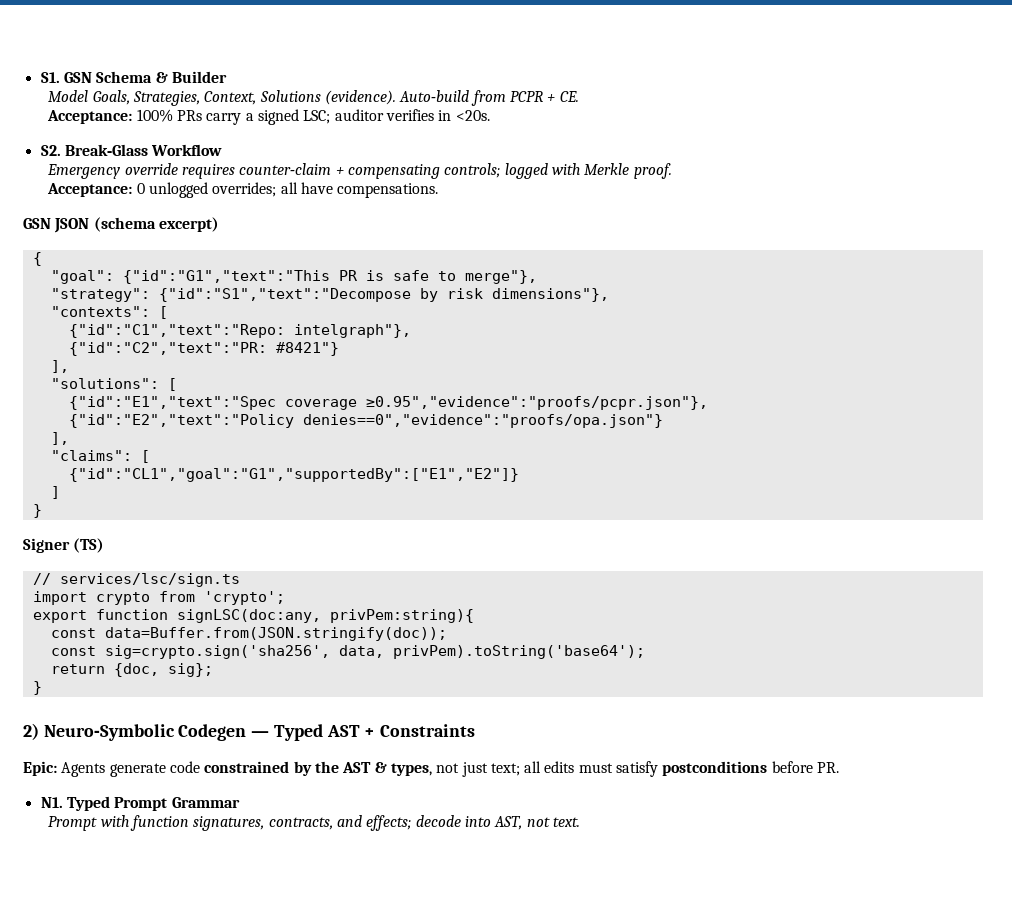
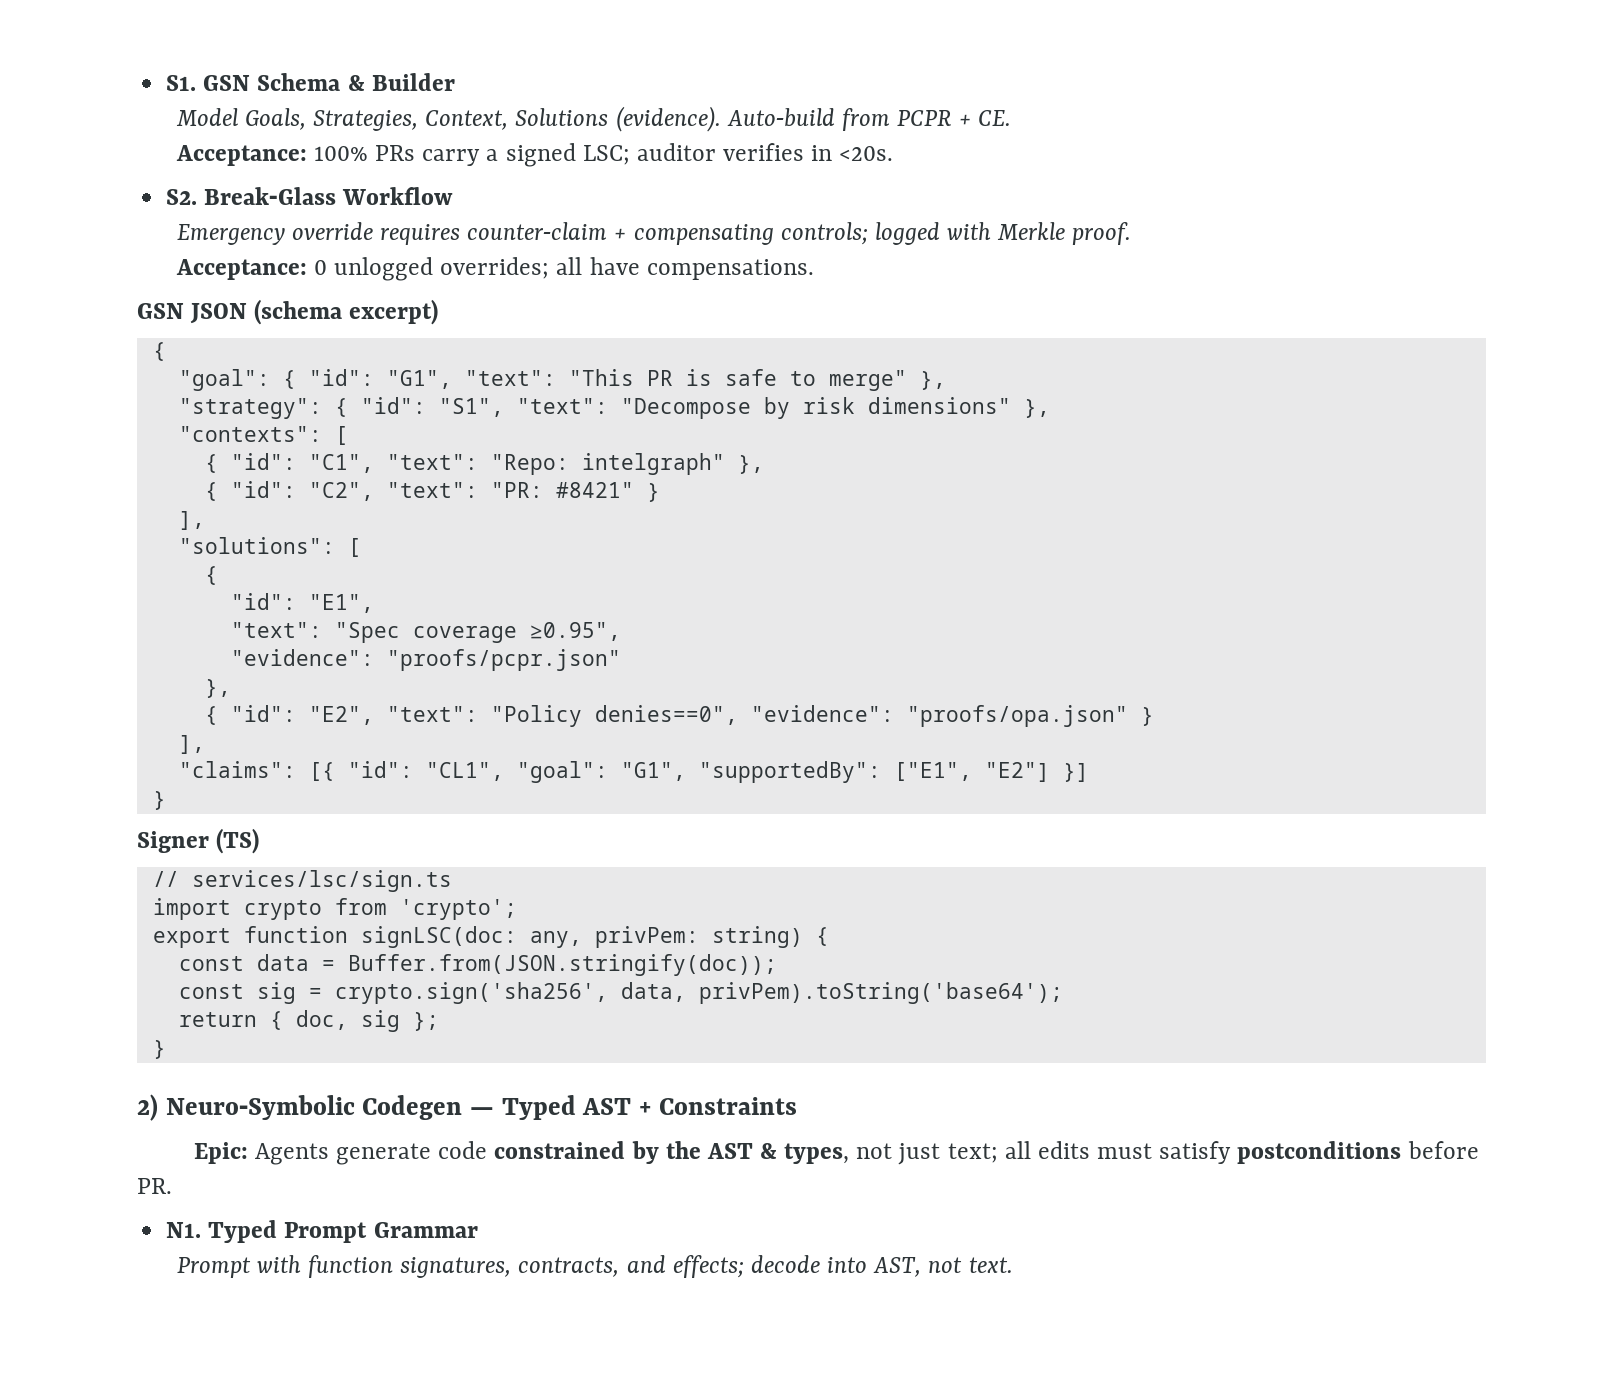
[122,270,330,284] {"id":"G1","text":"This -> [282,369,634,389] { "id": "G1", "text": "This
[464,270,537,284] merge"}, -> [828,370,946,391] merge" },
[158,288,609,302] [50,306,168,319] [68,324,411,338] [68,342,339,356] [50,360,69,373] [50,378,177,391] [68,396,708,410] [68,414,663,428] [50,432,69,445] [50,450,150,463] [68,468,519,482] [50,486,60,499] {"id":"S1","text":"Decompose by risk dimensions"}, // "contexts": [ // {"id":"C1","text":"Repo: intelgraph"}, // {"id":"C2","text":"PR: #8421"} // ], // "solutions": [ // {"id":"E1","text":"Spec coverage ≥0.95","evidence":"proofs/pcpr.json"}, // {"id":"E2","text":"Policy denies==0","evidence":"proofs/opa.json"} // ], // "claims": [ // {"id":"CL1","goal":"G1","supportedBy":["E1","E2"]} // ] -> [334,397,1050,419] [178,426,348,445] [204,453,764,475] [204,481,660,502] [178,511,205,530] [178,537,361,557] [204,566,218,585] [230,593,374,613] [230,622,621,643] [230,649,621,671] [204,679,231,698] [204,705,1154,727] [178,735,205,754] [178,761,1089,783] { "id": "S1", "text": "Decompose by risk dimensions" }, // "contexts": [ // { "id": "C1", "text": "Repo: intelgraph" }, // { "id": "C2", "text": "PR: #8421" } // ], // "solutions": [ // { // "id": "E1", // "text": "Spec coverage ≥0.95", // "evidence": "proofs/pcpr.json" // }, // { "id": "E2", "text": "Policy denies==0", "evidence": "proofs/opa.json" } // ], // "claims": [{ "id": "CL1", "goal": "G1", "supportedBy": ["E1", "E2"] }]
[176,609,474,623] [50,627,447,641] [50,645,330,659] signLSC(doc:any, privPem:string){ // const data=Buffer.from(JSON.stringify(doc)); // const sig=crypto.sign('sha256', -> [360,926,829,948] [178,954,777,976] [178,982,608,1004] signLSC(doc: any, privPem: string) { // const data = Buffer.from(JSON.stringify(doc)); // const sig = crypto.sign('sha256',
[113,663,213,677] {doc, sig}; -> [269,1010,439,1032] { doc, sig };

